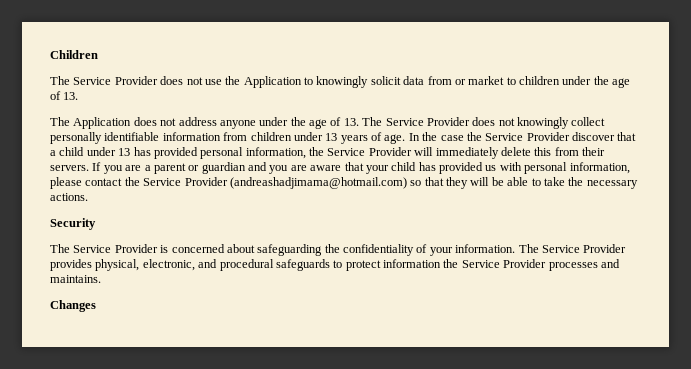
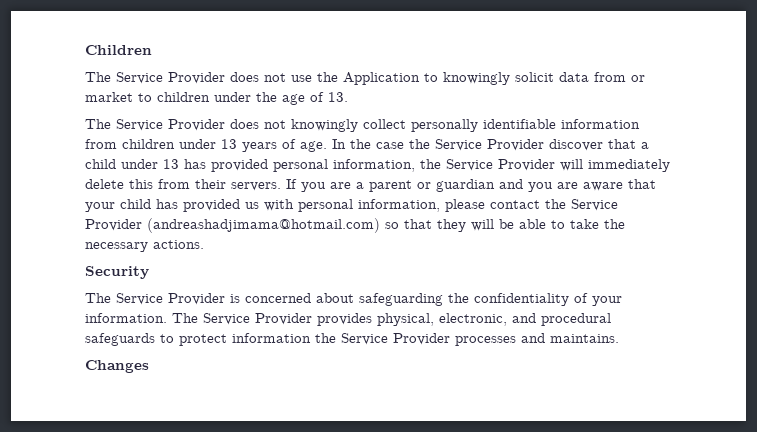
[73,117,383,129] Application does not address anyone under the age of 13. The -> (111, 124) none

